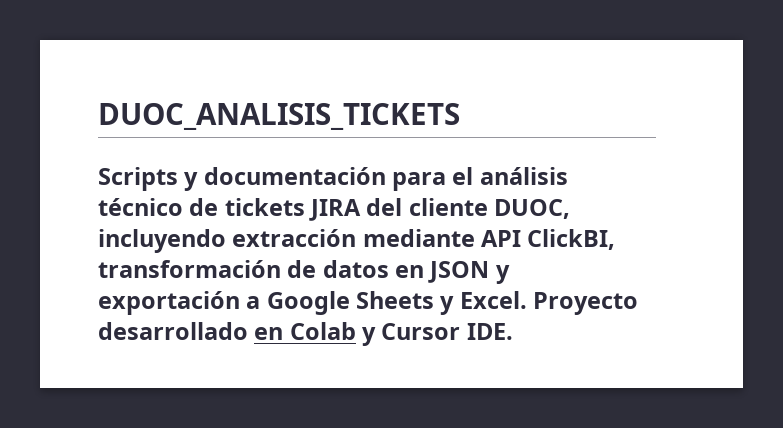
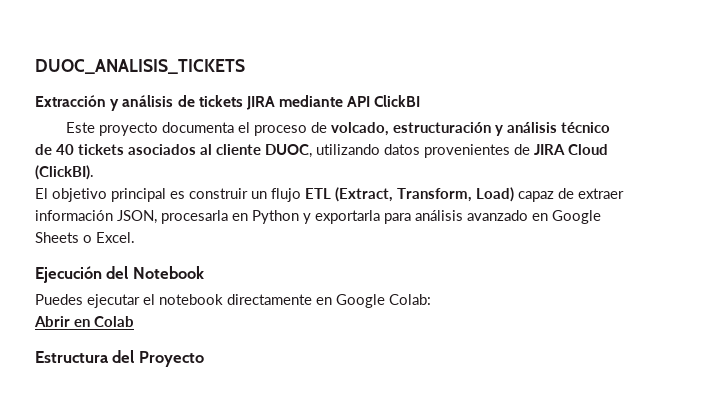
[98,167,568,191] [98,198,571,221] [98,229,616,253] [98,260,510,284] [98,291,261,315] Scripts y documentación para el análisis técnico de tickets JIRA del cliente DUOC, incluyendo extracción mediante API ClickBI, transformación de datos en JSON y exportación a -> [35,95,421,111] [66,122,611,136] [35,144,608,158] [35,165,94,180] [35,187,624,202] [35,210,548,224] Extracción y análisis de tickets JIRA mediante API ClickBI // Este proyecto documenta el proceso de volcado, estructuración y análisis técnico de 40 tickets asociados al cliente DUOC, utilizando datos provenientes de JIRA Cloud (ClickBI). // El objetivo principal es construir un flujo ETL (Extract, Transform, Load) capaz de extraer información JSON, procesarla en Python y exportarla para análisis avanzado en
[440,296,455,315] y -> [83,235,92,243] o
[533,292,639,315] [98,322,248,340] Proyecto desarrollado -> [35,266,204,283] [35,294,431,308] [34,316,70,327] // Ejecución del Notebook // Puedes ejecutar el notebook directamente en Google Colab: // Abrir
[362,323,513,346] y Cursor IDE. -> [35,350,204,367] // Estructura del Proyecto

